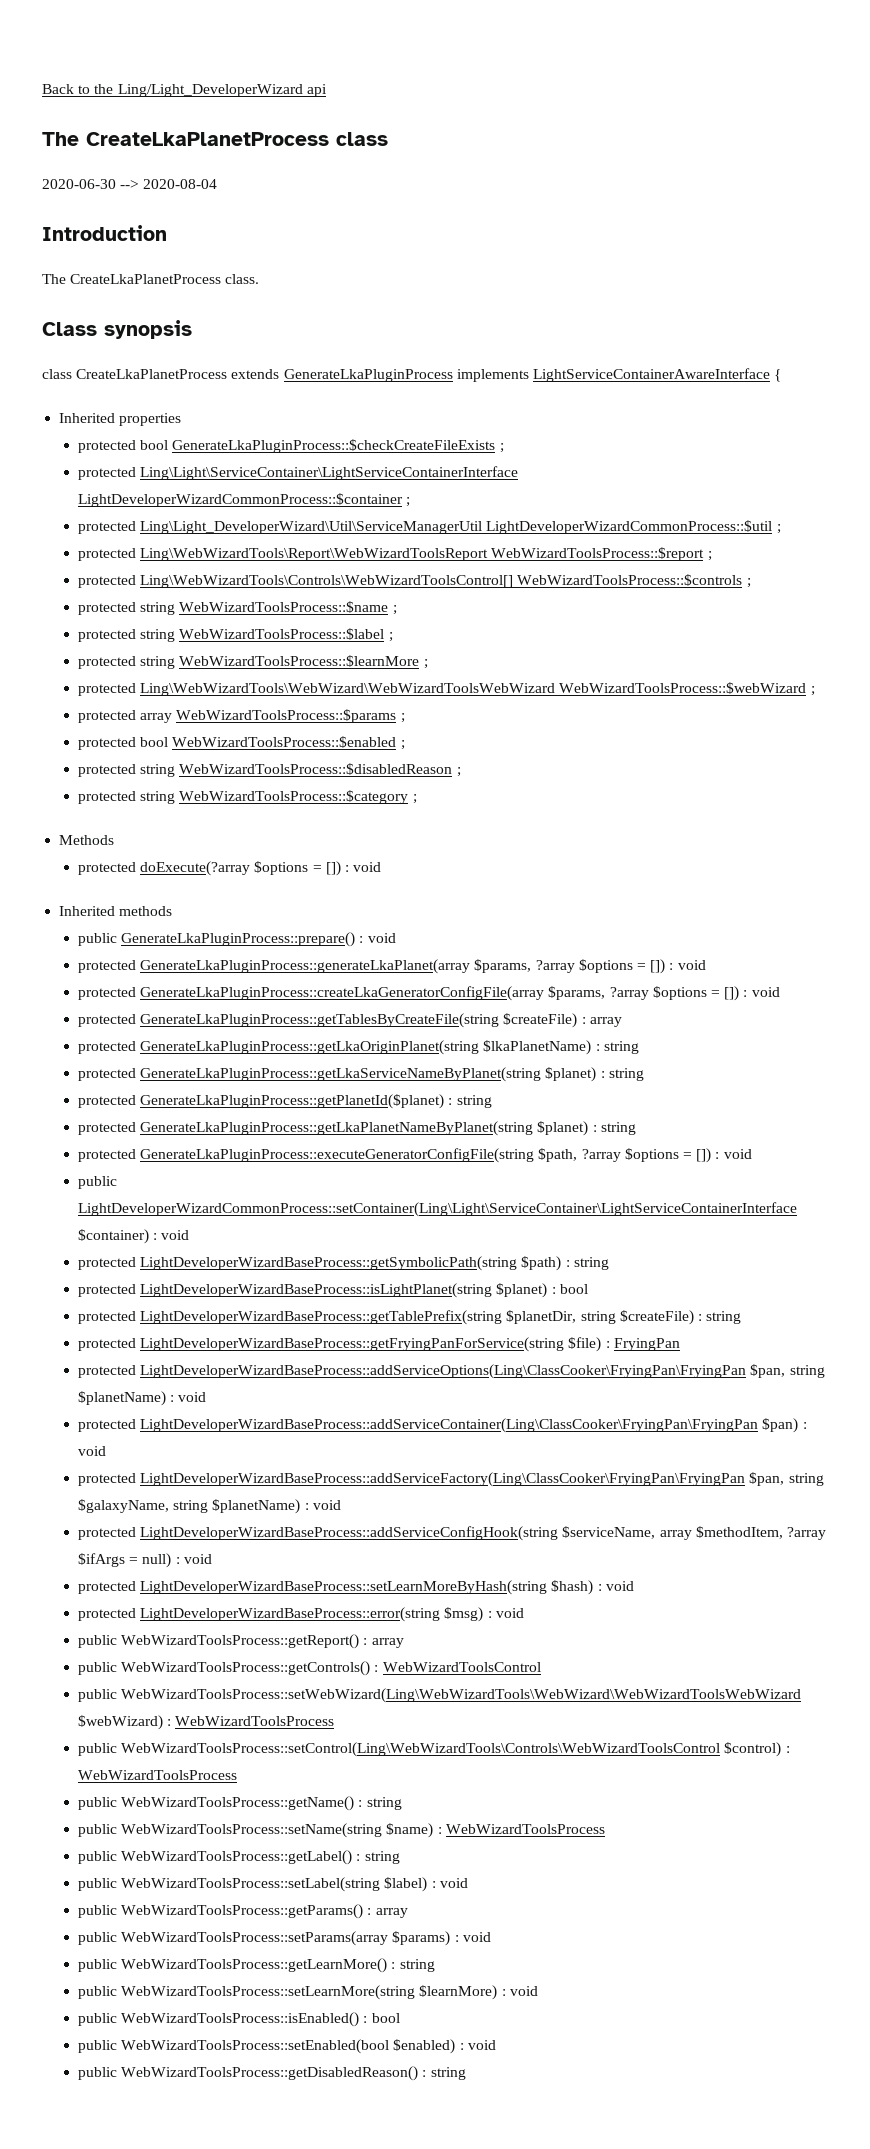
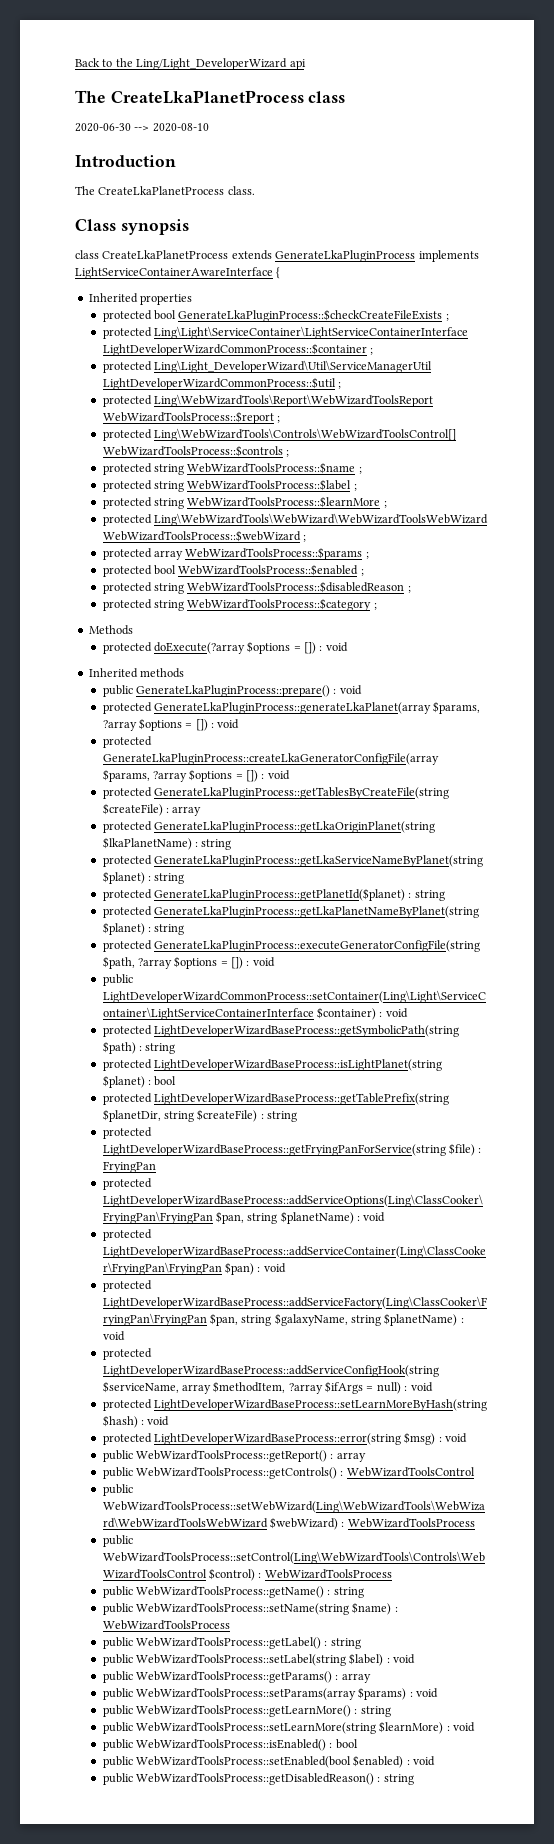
[143,179,218,189] 2020-08-04 -> [152,123,209,132] 2020-08-10

